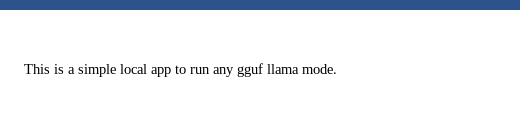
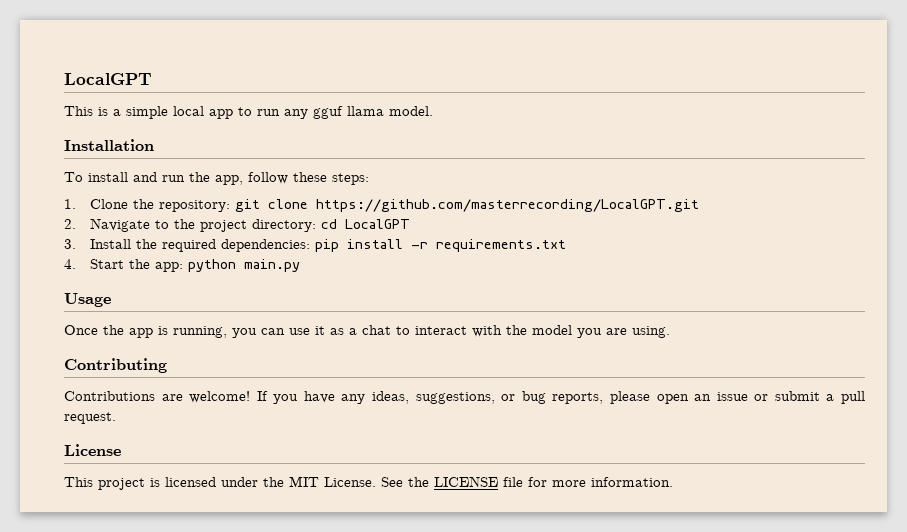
(24, 69) none -> [64,73,152,85] LocalGPT //
[302,64,337,74] mode. -> [389,106,433,116] [64,139,154,151] [64,172,369,185] [64,199,700,212] [64,218,411,232] [64,239,567,252] [64,259,301,272] [64,293,111,307] [64,325,670,338] [64,358,167,373] [64,391,865,404] [64,412,116,424] [64,444,121,456] [64,476,673,490] model. // Installation // To install and run the app, follow these steps: // 1. Clone the repository: git clone https://github.com/masterrecording/LocalGPT.git // 2. Navigate to the project directory: cd LocalGPT // 3. Install the required dependencies: pip install -r requirements.txt // 4. Start the app: python main.py // Usage // Once the app is running, you can use it as a chat to interact with the model you are using. // Contributing // Contributions are welcome! If you have any ideas, suggestions, or bug reports, please open an issue or submit a pull request. // License // This project is licensed under the MIT License. See the LICENSE file for more information.

